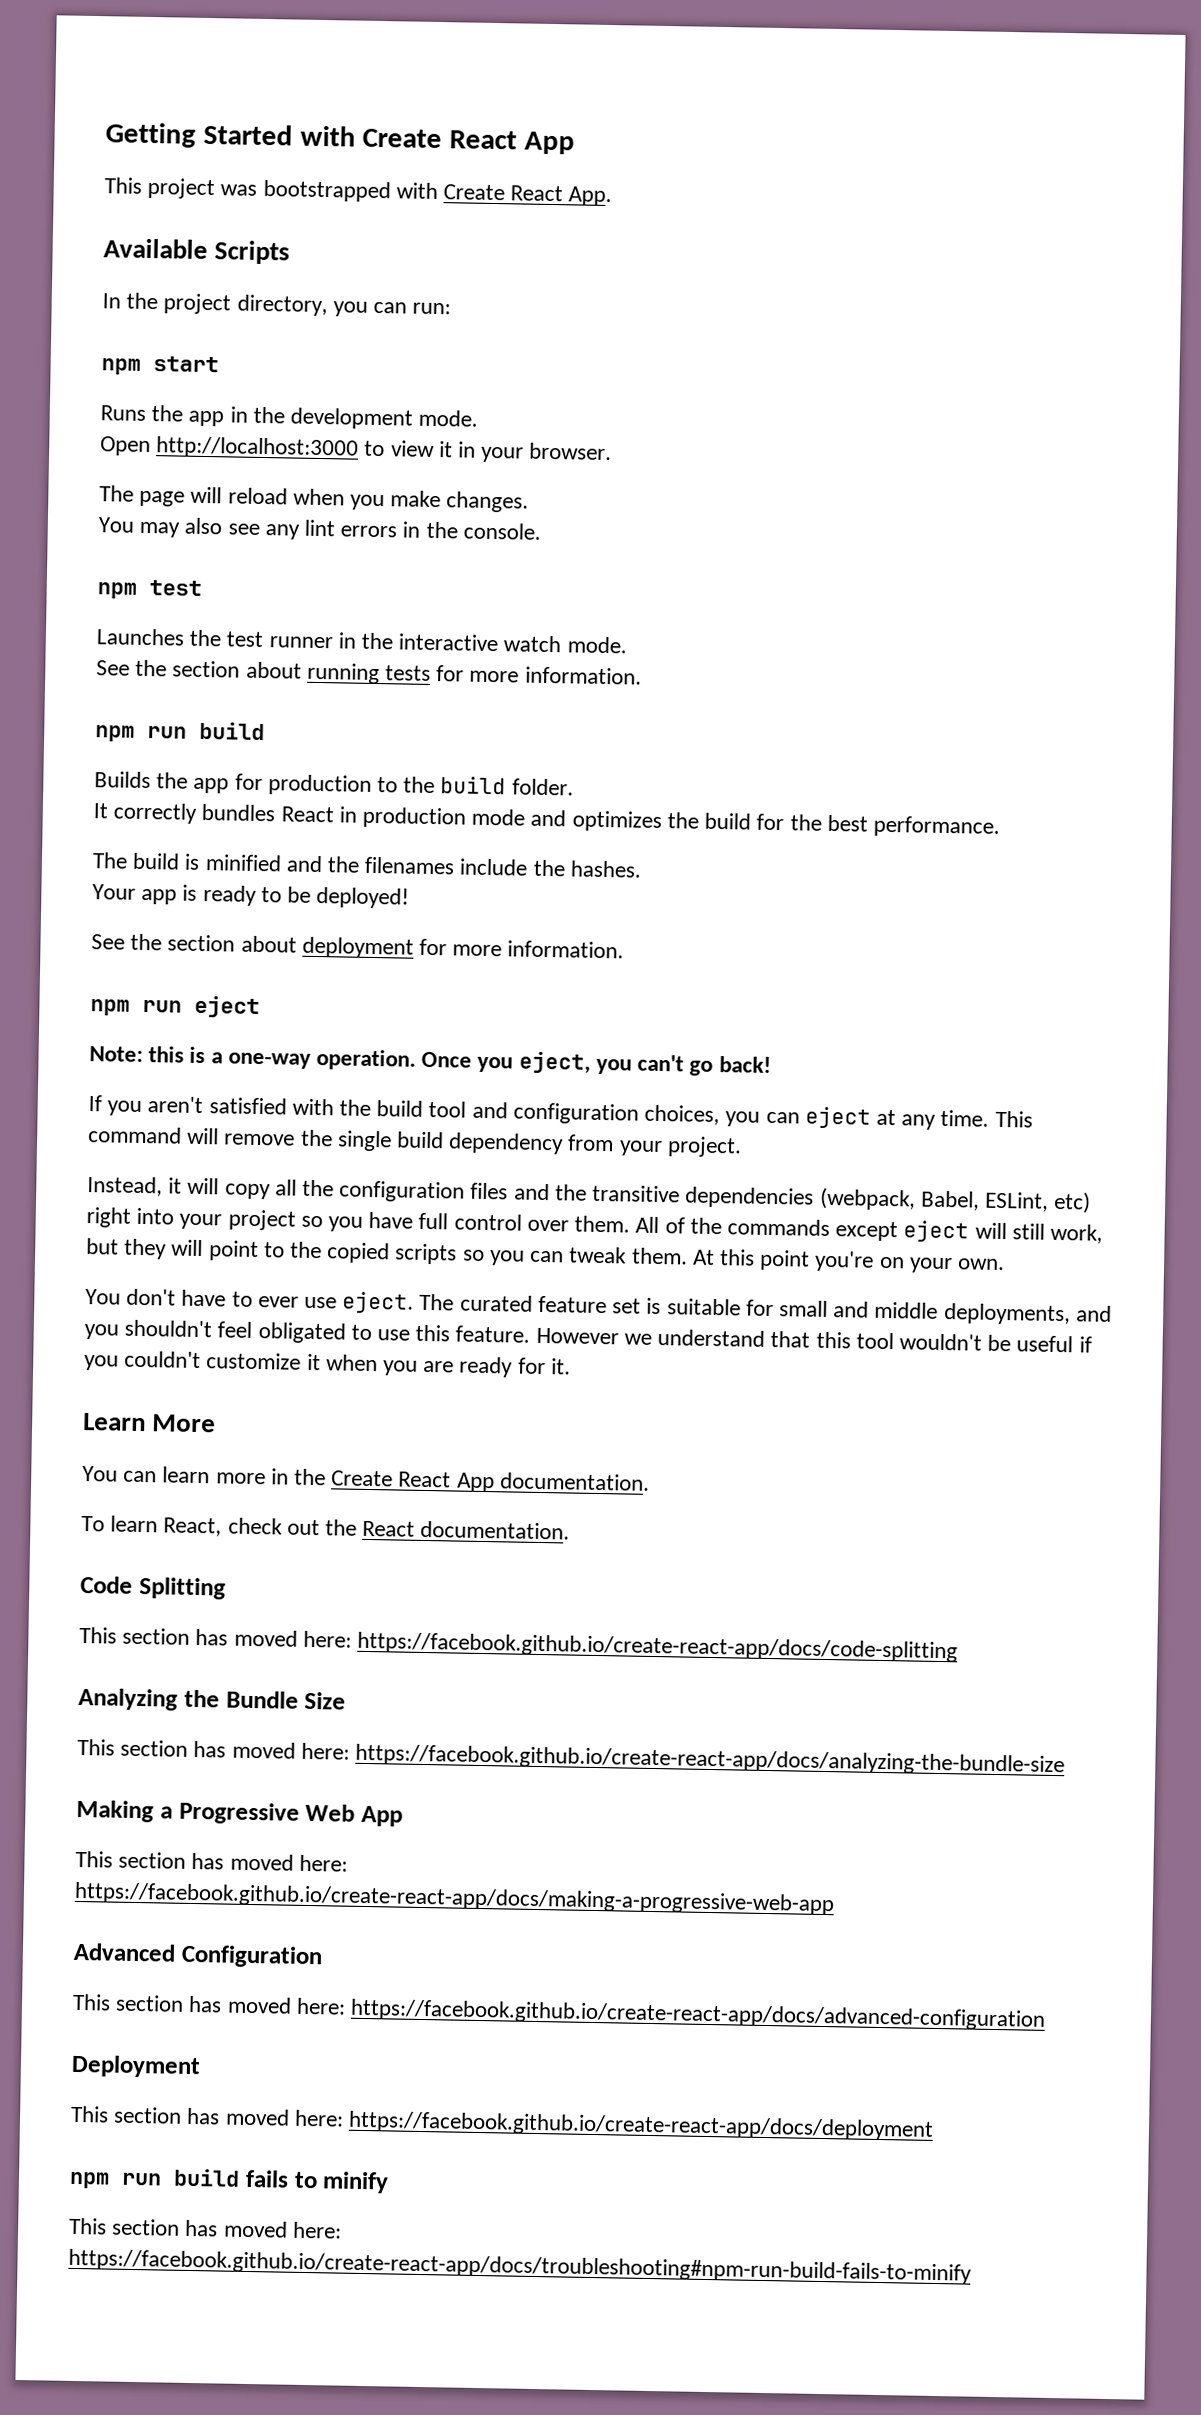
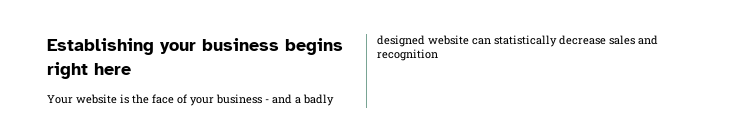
[105,122,576,155] [104,177,613,207] [103,238,291,265] [102,292,452,317] [101,356,219,375] [100,405,479,430] [100,436,613,463] [99,485,530,513] [98,517,541,540] [97,580,202,599] [96,628,627,654] [96,659,642,685] [95,721,265,742] [94,771,574,796] [93,802,1000,838] [92,852,642,878] [92,884,410,909] [91,933,625,959] [90,995,260,1019] [89,1046,771,1076] [88,1095,1033,1130] [88,1126,742,1158] [87,1176,1092,1214] [86,1207,1103,1244] [86,1238,1005,1274] [85,1288,1112,1326] [84,1319,1092,1353] [84,1350,571,1378] [83,1413,217,1433] [82,1465,650,1493] [81,1515,571,1540] [80,1575,226,1600] [79,1626,959,1663] [78,1687,347,1711] [77,1738,1066,1777] [76,1799,403,1827] [75,1850,348,1872] [74,1881,835,1916] [73,1942,323,1969] [72,1993,1047,2031] [71,2054,201,2079] [70,2105,935,2141] [69,2168,390,2194] [69,2217,342,2239] [68,2248,972,2285] Getting Started with Create React App // This project was bootstrapped with Create React App. // Available Scripts // In the project directory, you can run: // npm start // Runs the app in the development mode. // Open http://localhost:3000 to view it in your browser. // The page will reload when you make changes. // You may also see any lint errors in the console. // npm test // Launches the test runner in the interactive watch mode. // See the section about running tests for more information. // npm run build // Builds the app for production to the build folder. // It correctly bundles React in production mode and optimizes the build for the best performance. // The build is minified and the filenames include the hashes. // Your app is ready to be deployed! // See the section about deployment for more information. // npm run eject // Note: this is a one-way operation. Once you eject, you can't go back! // If you aren't satisfied with the build tool and configuration choices, you can eject at any time. This command will remove the single build dependency from your project. // Instead, it will copy all the configuration files and the transitive dependencies (webpack, Babel, ESLint, etc) right into your project so you have full control over them. All of the commands except eject will still work, but they will point to the copied scripts so you can tweak them. At this point you're on your own. // You don't have to ever use eject. The curated feature set is suitable for small and middle deployments, and you shouldn't feel obligated to use this feature. However we understand that this tool wouldn't be useful if you couldn't customize it when you are ready for it. // Learn More // You can learn more in the Create React App documentation. // To learn React, check out the React documentation. // Code Splitting // This section has moved here: https://facebook.github.io/create-react-app/docs/code-splitting // Analyzing the Bundle Size // This section has moved here: https://facebook.github.io/create-react-app/docs/analyzing-the-bundle-size // Making a Progressive Web App // This section has moved here: https://facebook.github.io/create-react-app/docs/making-a-progressive-web-app // Advanced Configuration // This section has moved here: https://facebook.github.io/create-react-app/docs/advanced-configuration // Deployment // This section has moved here: https://facebook.github.io/create-react-app/docs/deployment // npm run build fails to minify // This section has moved here: https://facebook.github.io/create-react-app/docs/troubleshooting#npm-run-build-fails-to-minify -> [47,38,343,55] [47,62,131,79] [47,94,334,106] [377,35,658,47] [377,49,438,61] Establishing your business begins right here // Your website is the face of your business - and a badly designed website can statistically decrease sales and recognition

